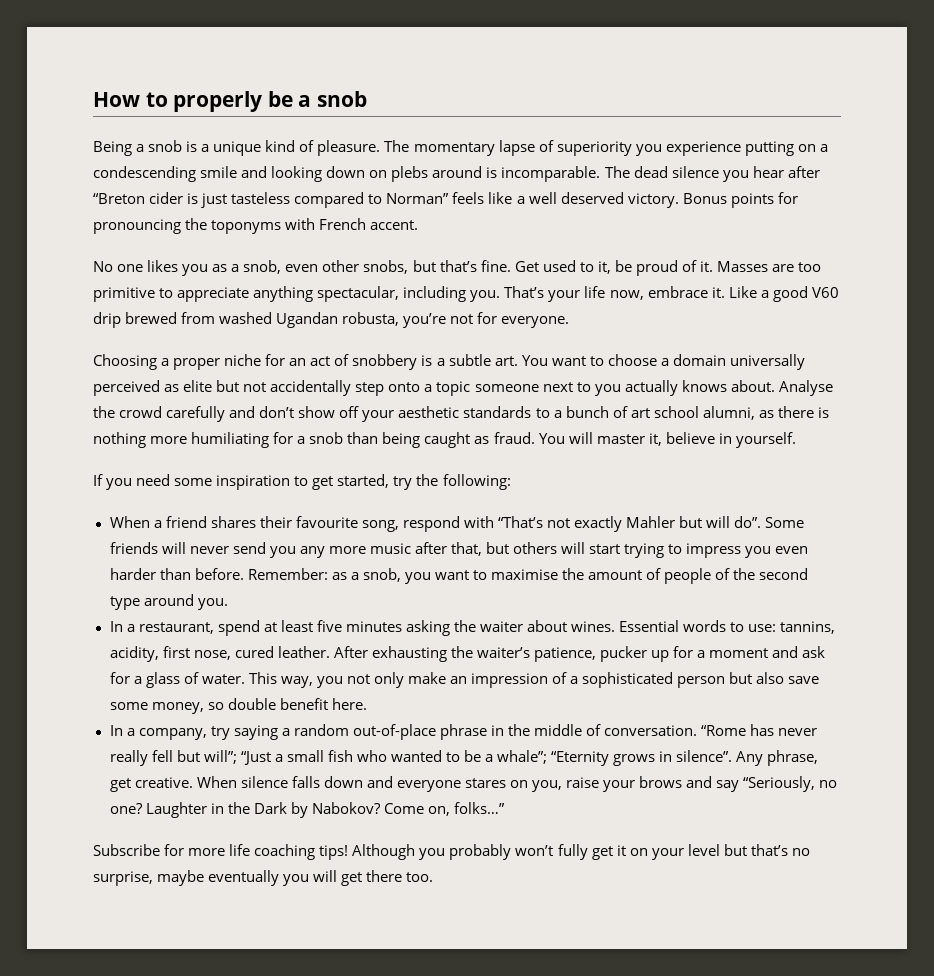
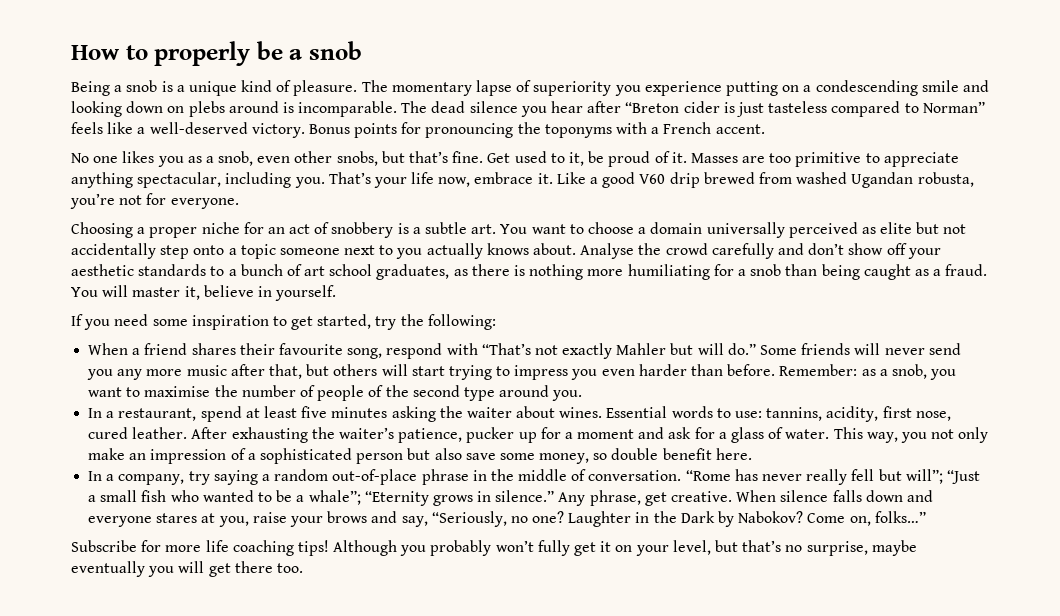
[528,192,624,204] well deserved -> [149,122,248,134] well-deserved
(316, 224) none -> [651,127,660,134] a
[702,406,755,420] alumni, -> [376,264,450,280] graduates,
(490, 440) none -> [933,269,942,276] a
[734,516,762,528] do”. -> [727,343,756,355] do.”
[588,570,643,580] amount -> [241,385,296,397] number
[676,750,733,762] silence”. -> [495,490,555,502] silence.”
[509,780,528,788] on -> [201,513,216,523] at
[716,780,740,792] say -> [401,516,428,527] say,
[687,844,720,856] level -> [672,540,711,555] level,

